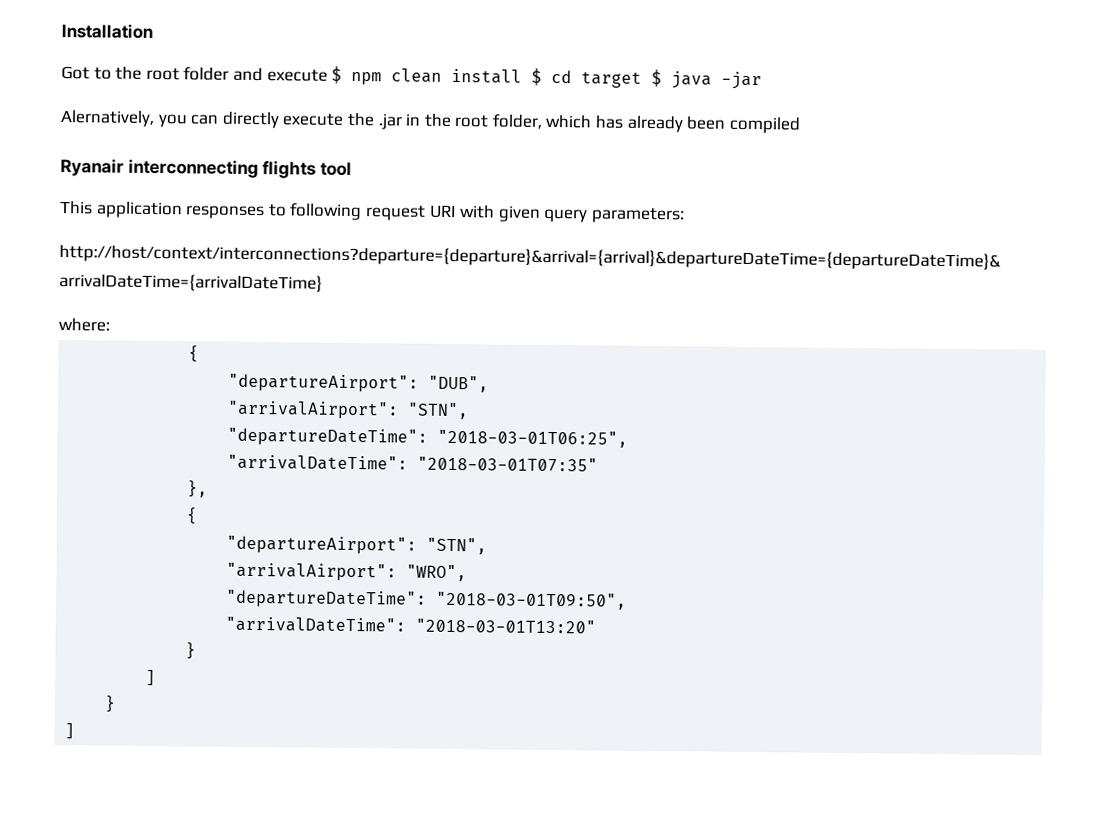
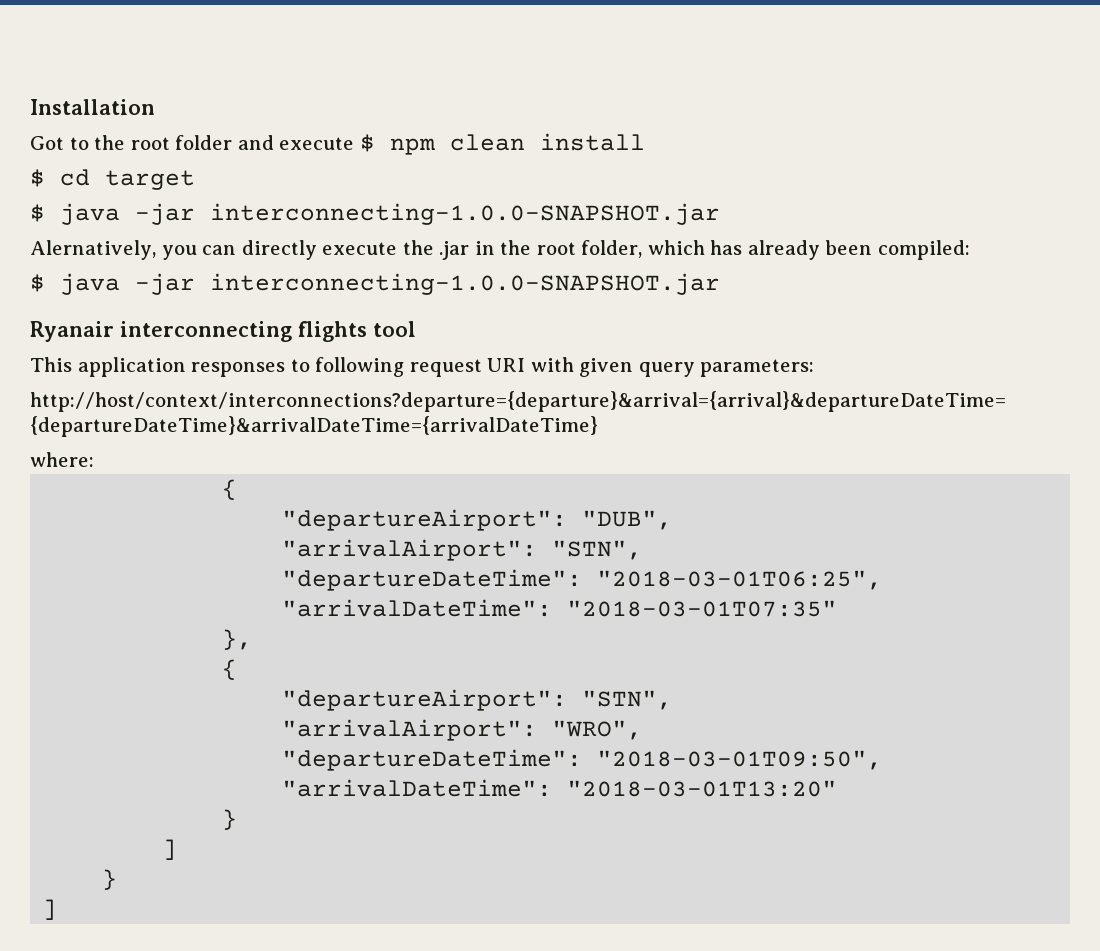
(523, 76) none -> (645, 142) //
[651,68,763,90] $ java -jar -> [30,203,720,225] // $ java -jar interconnecting-1.0.0-SNAPSHOT.jar
[728,116,800,134] compiled -> [878,240,971,260] [30,273,720,295] compiled: // $ java -jar interconnecting-1.0.0-SNAPSHOT.jar

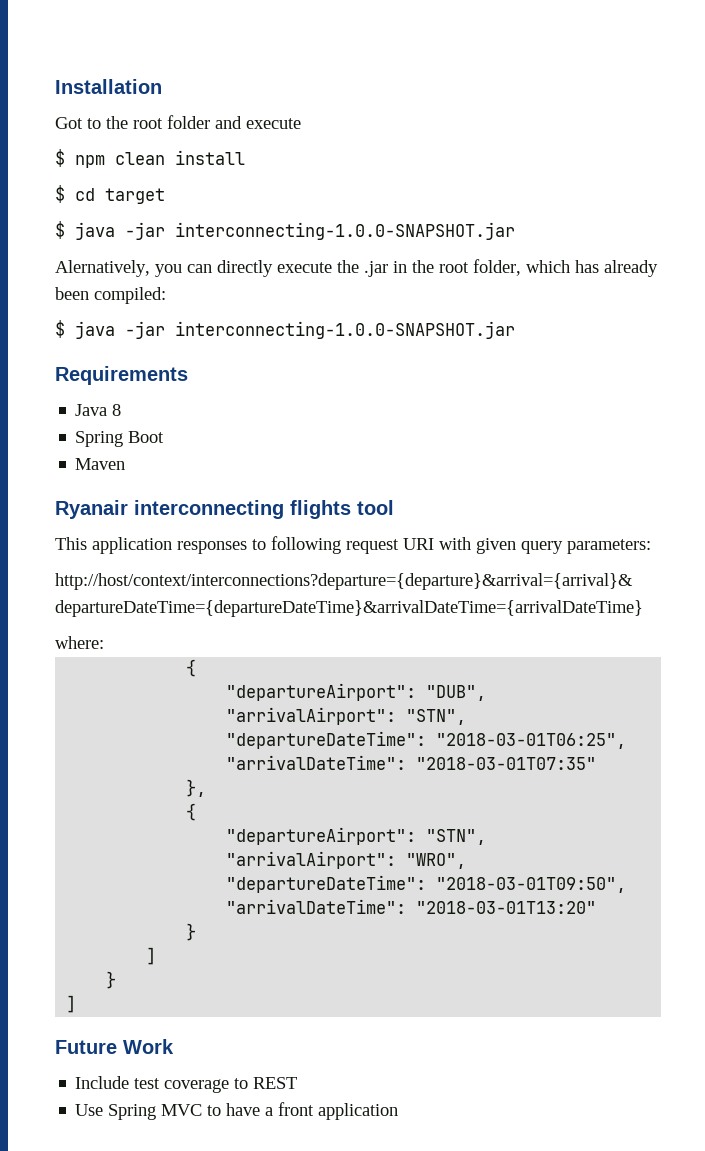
(355, 143) none -> (301, 123) //
(720, 284) none -> [55,366,188,385] [75,404,122,416] [75,431,165,447] [75,458,126,470] // Requirements // Java 8 // Spring Boot // Maven
(58, 909) none -> [55,1039,174,1054] [75,1076,298,1093] [75,1102,399,1120] // Future Work // Include test coverage to REST // Use Spring MVC to have a front application

